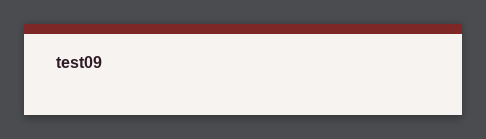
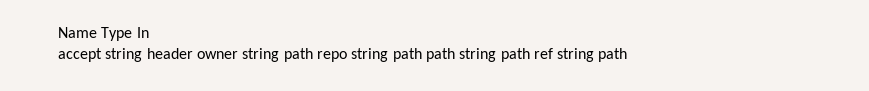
[56,56,102,68] test09 -> [58,27,149,41] [58,48,628,62] Name Type In // accept string header owner string path repo string path path string path ref string path

